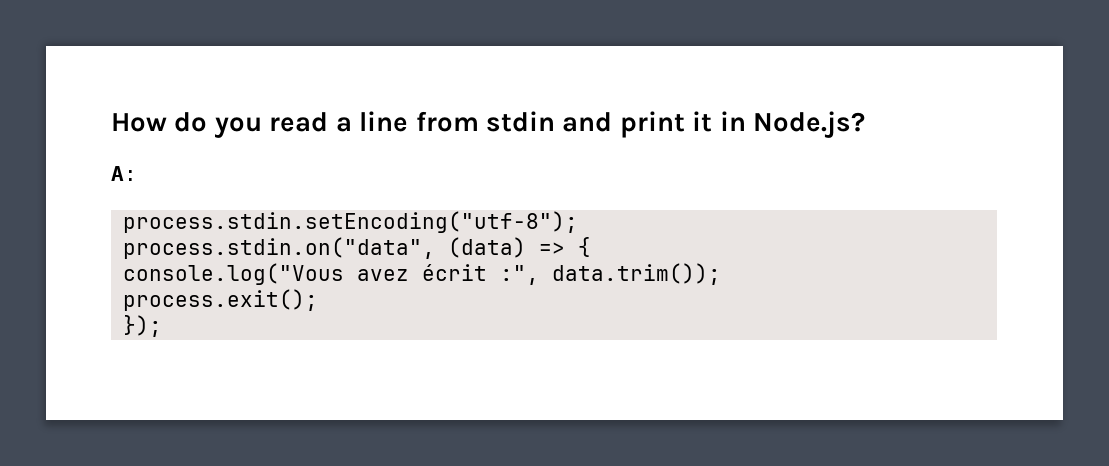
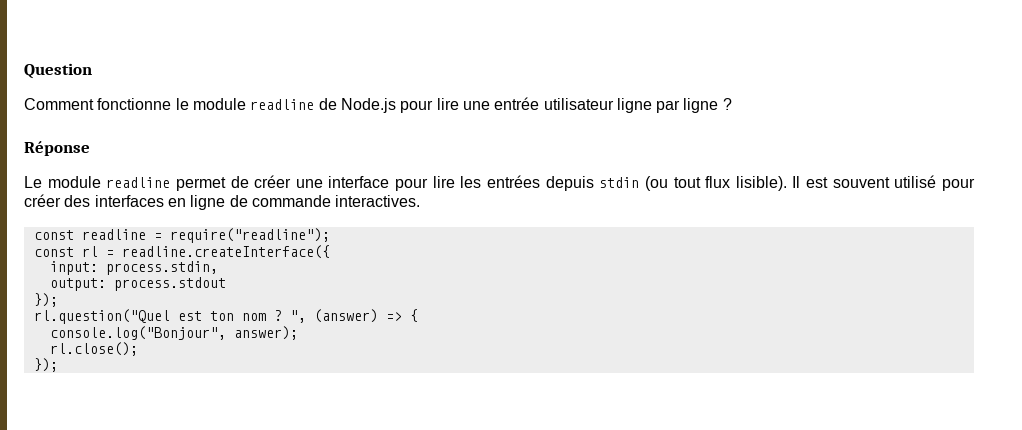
[111,111,866,138] [111,166,137,181] [123,211,579,233] [123,237,592,259] [123,263,722,285] [123,289,319,311] How do you read a line from stdin and print it in Node.js? // A: // process.stdin.setEncoding("utf-8"); // process.stdin.on("data", (data) => { // console.log("Vous avez écrit :", data.trim()); // process.exit(); -> [24,63,92,79] [24,97,732,113] [24,141,90,156] [24,175,975,191] [24,194,421,210] [33,228,330,243] [33,245,330,259] [49,261,218,275] [49,277,226,291] [33,293,58,307] [33,309,418,324] [49,326,298,340] [49,342,138,356] Question // Comment fonctionne le module readline de Node.js pour lire une entrée utilisateur ligne par ligne ? // Réponse // Le module readline permet de créer une interface pour lire les entrées depuis stdin (ou tout flux lisible). Il est souvent utilisé pour créer des interfaces en ligne de commande interactives. // const readline = require("readline"); // const rl = readline.createInterface({ // input: process.stdin, // output: process.stdout // }); // rl.question("Quel est ton nom ? ", (answer) => { // console.log("Bonjour", answer); // rl.close();

